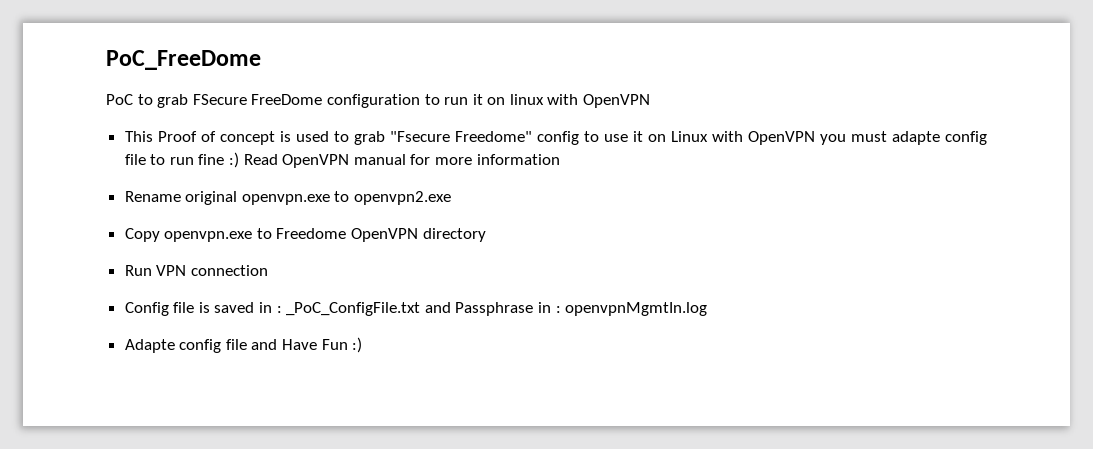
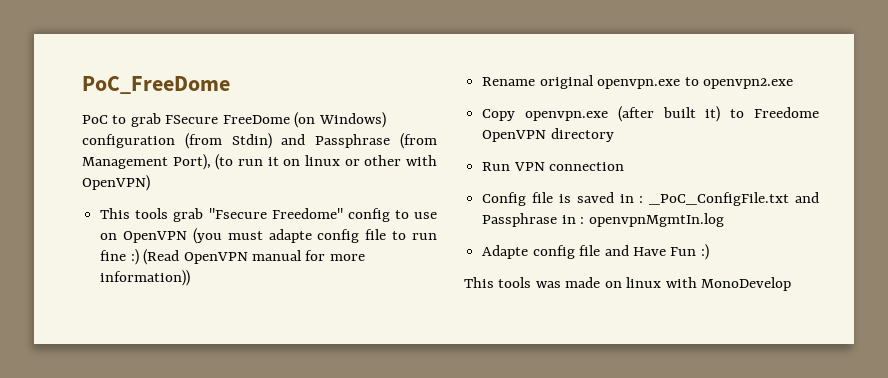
[326,94,651,108] [124,131,349,145] configuration to run it on linux with OpenVPN // This Proof of concept is used to -> [294,112,386,128] [82,133,438,149] [82,154,438,170] [82,175,150,191] [100,208,169,219] (on Windows) configuration (from Stdin) and Passphrase (from Management Port), (to run it on linux or other with OpenVPN) // This tools
[632,131,846,145] it on Linux with OpenVPN you -> [100,228,222,244] on OpenVPN (you
[243,154,278,165] Read -> [143,249,180,265] (Read
[476,154,560,165] information -> [100,270,191,286] information))
(253, 236) none -> [617,106,721,122] (after built it)
(363, 345) none -> [464,277,792,291] // This tools was made on linux with MonoDevelop

